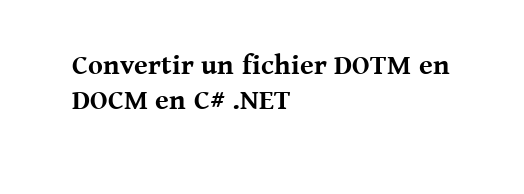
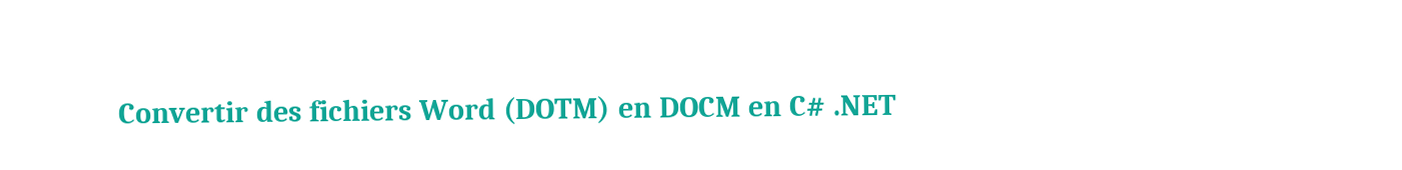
[201,53,412,74] un fichier DOTM -> [256,96,611,125] des fichiers Word (DOTM)

